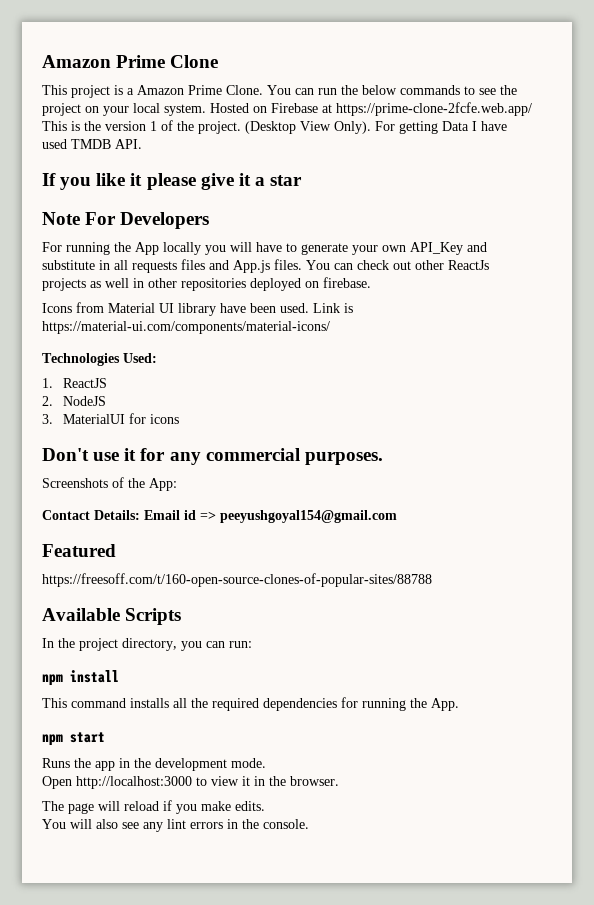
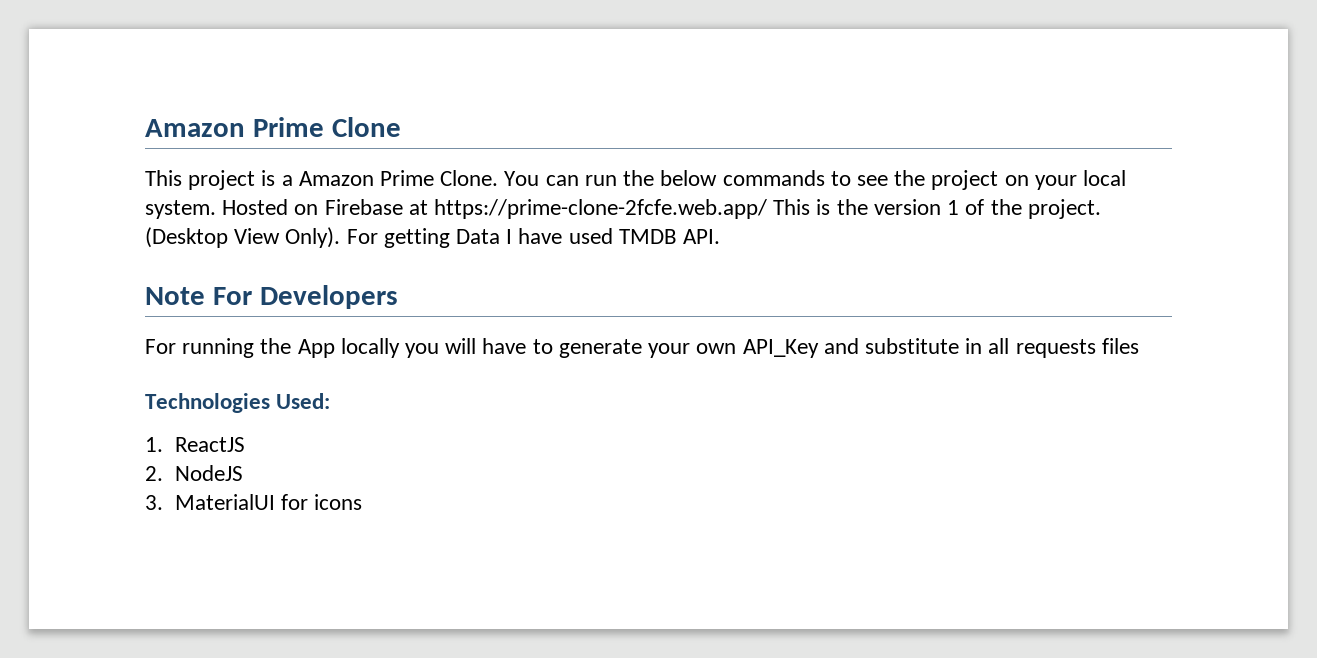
[42,173,303,190] // If you like it please give it a star -> (721, 236) none
[209,259,489,273] [42,277,371,291] [42,302,353,316] [42,321,330,334] and App.js files. You can check out other ReactJs projects as well in other repositories deployed on firebase. // Icons from Material UI library have been used. Link is https://material-ui.com/components/material-icons/ -> (1139, 346) none
[42,448,383,465] [42,477,177,491] [42,510,397,523] [42,544,116,557] [42,573,432,587] [42,608,182,625] [42,638,252,651] [42,670,119,686] [42,697,459,711] [42,732,105,746] [42,758,266,771] [42,776,339,789] [42,800,265,814] [42,819,309,832] // Don't use it for any commercial purposes. // Screenshots of the App: // Contact Details: Email id => peeyushgoyal154@gmail.com // Featured // https://freesoff.com/t/160-open-source-clones-of-popular-sites/88788 // Available Scripts // In the project directory, you can run: // npm install // This command installs all the required dependencies for running the App. // npm start // Runs the app in the development mode. // Open http://localhost:3000 to view it in the browser. // The page will reload if you make edits. // You will also see any lint errors in the console. -> (362, 502) none

